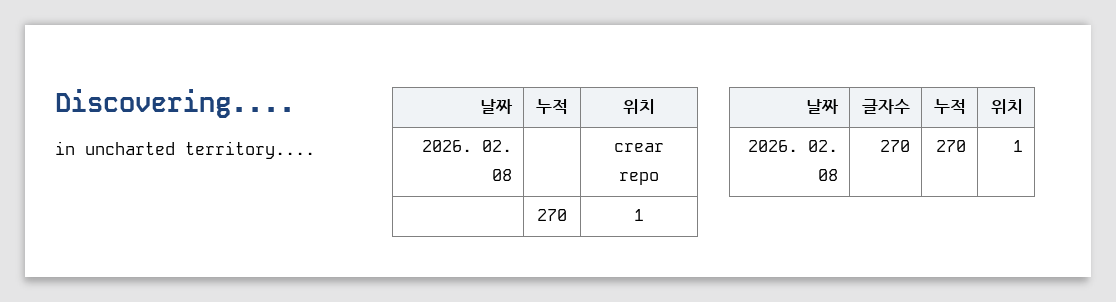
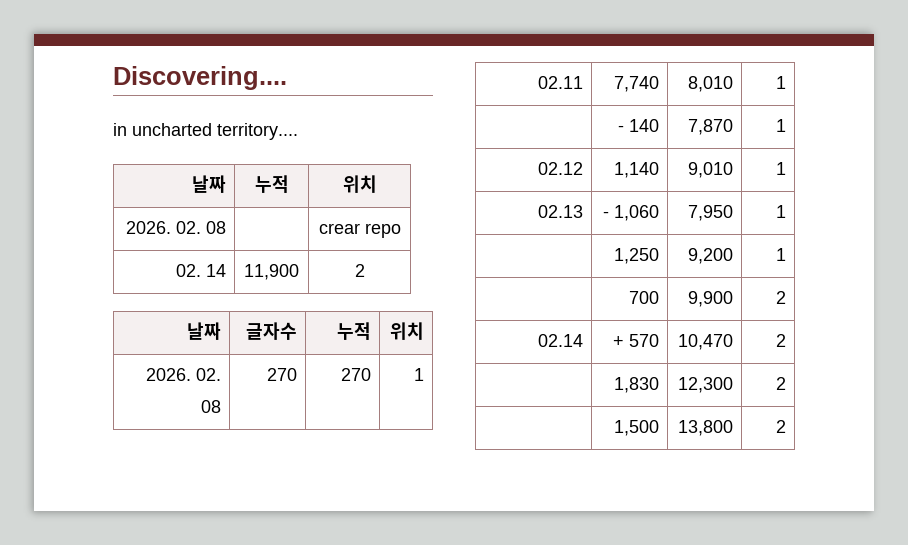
[537,209,567,221] [634,209,644,221] | 270 | 1 -> [176,264,227,277] [244,264,299,280] [354,264,365,277] 02. 14 | 11,900 | 2
(1024, 146) none -> [538,76,584,89] [614,76,660,92] [688,76,734,92] [776,76,787,89] [618,119,660,132] [688,119,734,135] [776,119,787,132] [538,162,584,175] [614,162,660,178] [688,162,734,178] [776,162,787,175] [538,205,584,218] [603,205,660,221] [688,205,734,221] [776,205,787,218] [614,248,660,264] [688,248,734,264] [776,248,787,261] [629,291,660,304] [688,291,734,307] [776,291,787,304] [538,334,584,347] [613,334,660,347] [678,334,734,350] [776,334,787,347] [614,377,660,393] [678,377,734,393] [776,377,787,390] [614,420,660,436] [678,420,734,436] [776,420,787,433] // 02.11 | 7,740 | 8,010 | 1 // | - 140 | 7,870 | 1 // 02.12 | 1,140 | 9,010 | 1 // 02.13 | - 1,060 | 7,950 | 1 // | 1,250 | 9,200 | 1 // | 700 | 9,900 | 2 // 02.14 | + 570 | 10,470 | 2 // | 1,830 | 12,300 | 2 // | 1,500 | 13,800 | 2

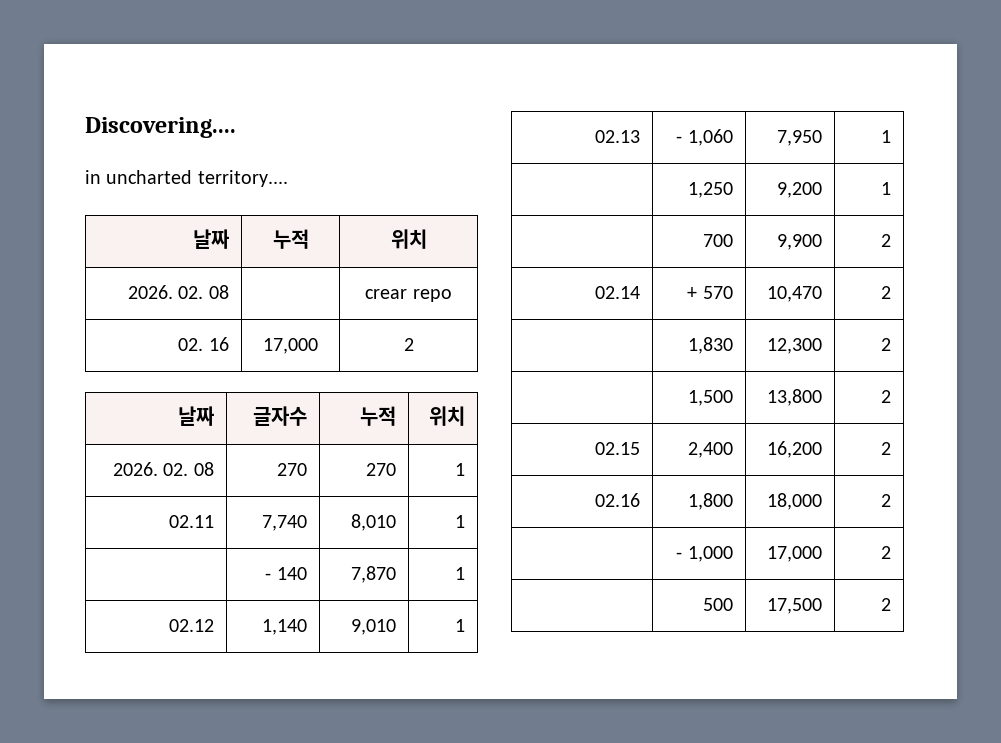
[206,264,227,277] [244,264,299,280] 14 | 11,900 -> [208,337,229,351] [263,338,318,354] 16 | 17,000
(787, 426) none -> [594,442,640,455] [687,442,733,458] [766,441,822,458] [880,442,891,455] [594,493,640,507] [687,493,733,510] [766,493,822,510] [880,494,891,507] [676,546,733,562] [766,546,822,562] [880,546,891,559] [702,598,733,611] [766,598,822,614] [880,598,891,611] // 02.15 | 2,400 | 16,200 | 2 // 02.16 | 1,800 | 18,000 | 2 // | - 1,000 | 17,000 | 2 // | 500 | 17,500 | 2

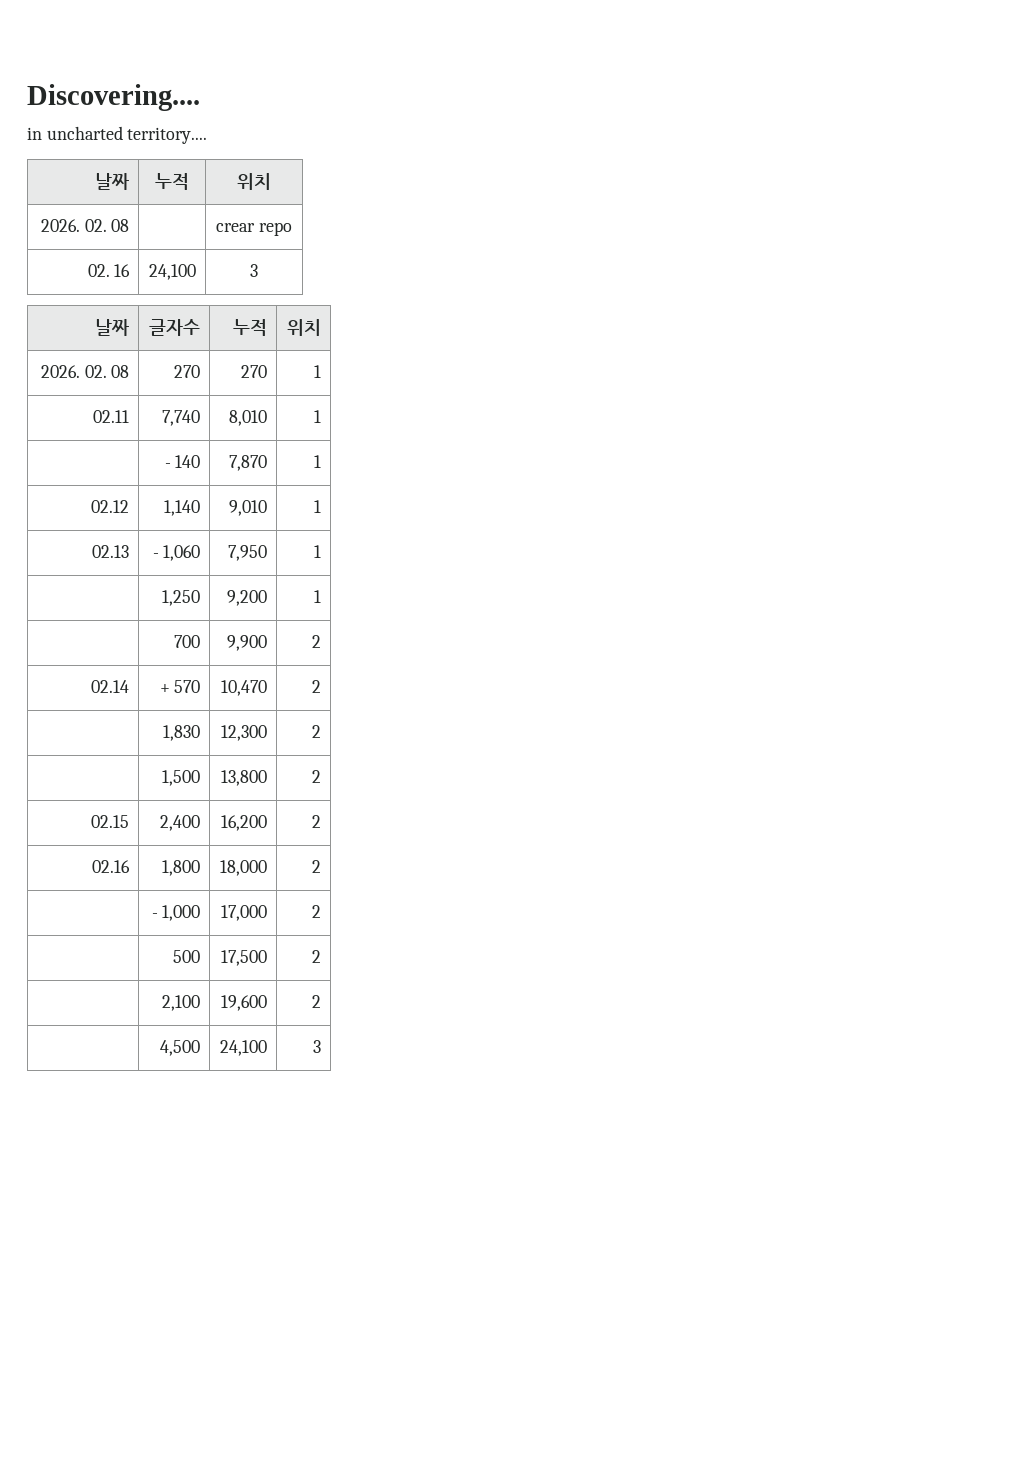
[263,338,318,354] [403,338,414,351] 17,000 | 2 -> [148,264,196,280] [250,264,258,277] 24,100 | 3
(891, 604) none -> [162,995,201,1011] [221,995,268,1011] [312,995,322,1008] [160,1040,201,1056] [220,1040,268,1056] [313,1040,322,1053] // | 2,100 | 19,600 | 2 // | 4,500 | 24,100 | 3

